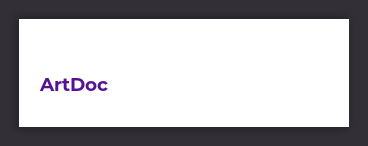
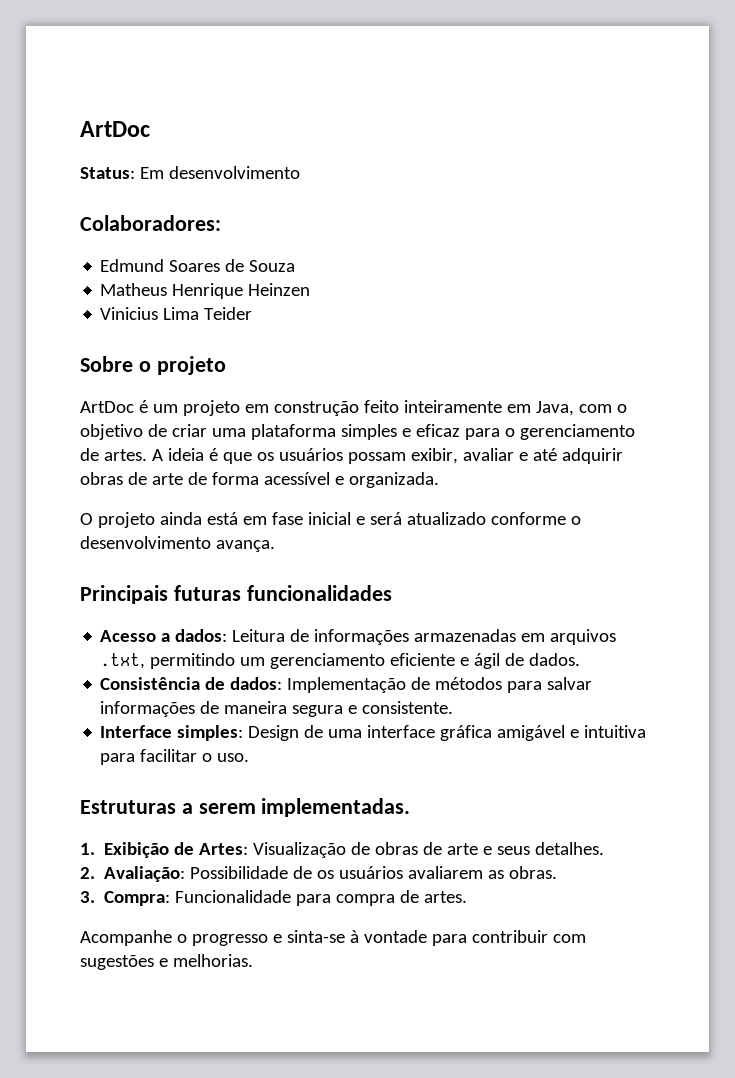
[39,78,108,91] ArtDoc -> [80,121,150,137] [80,166,300,179] [80,215,221,231] [100,259,296,272] [100,283,311,299] [100,307,253,320] [80,356,226,375] [80,400,627,416] [80,424,635,440] [80,448,623,464] [80,472,439,488] [80,512,581,528] [80,536,275,552] [80,585,392,604] [100,629,617,645] [100,653,581,669] [100,677,593,693] [100,701,454,717] [100,725,647,741] [100,749,250,765] [80,798,411,817] [80,842,605,858] [80,866,558,882] [80,890,468,906] [80,930,586,946] [80,954,253,970] ArtDoc // Status: Em desenvolvimento // Colaboradores: // Edmund Soares de Souza // Matheus Henrique Heinzen // Vinicius Lima Teider // Sobre o projeto // ArtDoc é um projeto em construção feito inteiramente em Java, com o objetivo de criar uma plataforma simples e eficaz para o gerenciamento de artes. A ideia é que os usuários possam exibir, avaliar e até adquirir obras de arte de forma acessível e organizada. // O projeto ainda está em fase inicial e será atualizado conforme o desenvolvimento avança. // Principais futuras funcionalidades // Acesso a dados: Leitura de informações armazenadas em arquivos .txt, permitindo um gerenciamento eficiente e ágil de dados. // Consistência de dados: Implementação de métodos para salvar informações de maneira segura e consistente. // Interface simples: Design de uma interface gráfica amigável e intuitiva para facilitar o uso. // Estruturas a serem implementadas. // 1. Exibição de Artes: Visualização de obras de arte e seus detalhes. // 2. Avaliação: Possibilidade de os usuários avaliarem as obras. // 3. Compra: Funcionalidade para compra de artes. // Acompanhe o progresso e sinta-se à vontade para contribuir com sugestões e melhorias.

